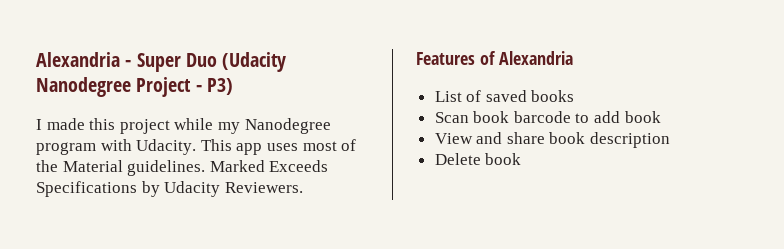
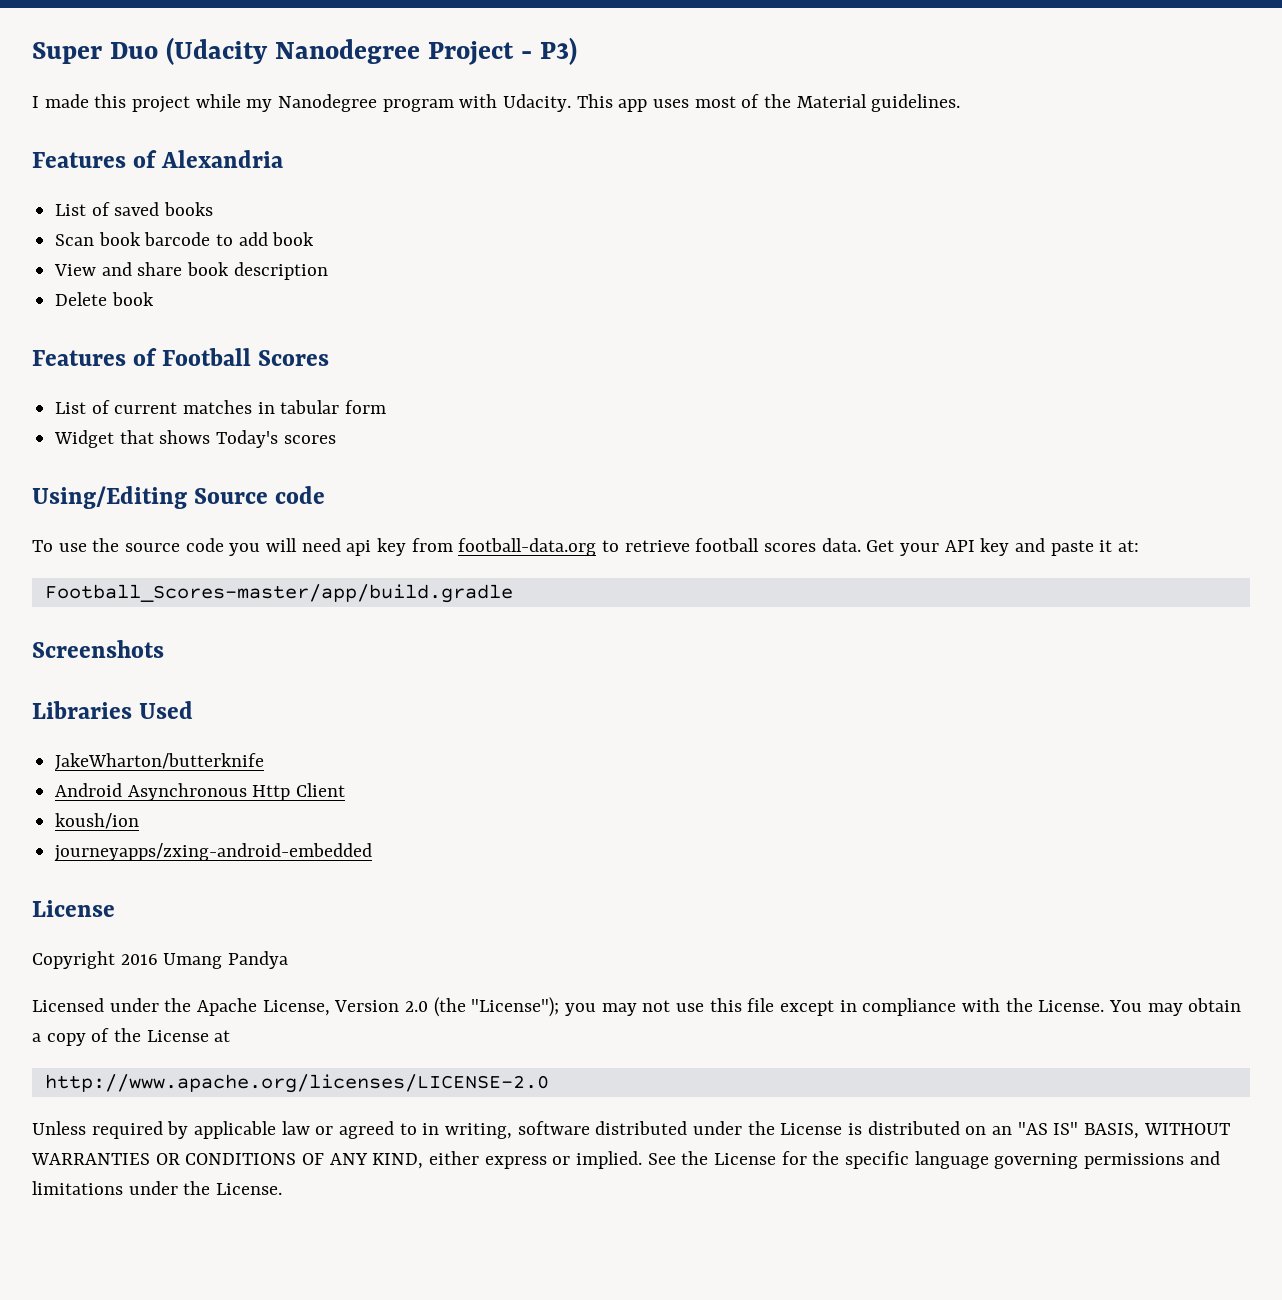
[36,52,132,67] Alexandria - -> (32, 53) none
[209,160,329,172] [36,181,303,197] Marked Exceeds Specifications by Udacity Reviewers. -> (961, 103) none
(522, 159) none -> [32,348,330,366] [55,400,387,414] [54,430,336,448] [32,486,326,509] [32,538,1140,556] [44,584,513,603] [32,640,164,658] [32,701,194,719] [55,753,265,770] [55,783,346,801] [55,813,140,829] [54,843,373,862] [32,900,115,917] [32,951,289,969] [32,997,1242,1017] [32,1028,231,1046] [44,1074,549,1093] [32,1121,1230,1139] [31,1151,1220,1169] [32,1181,283,1195] // Features of Football Scores // List of current matches in tabular form // Widget that shows Today's scores // Using/Editing Source code // To use the source code you will need api key from football-data.org to retrieve football scores data. Get your API key and paste it at: // Football_Scores-master/app/build.gradle // Screenshots // Libraries Used // JakeWharton/butterknife // Android Asynchronous Http Client // koush/ion // journeyapps/zxing-android-embedded // License // Copyright 2016 Umang Pandya // Licensed under the Apache License, Version 2.0 (the "License"); you may not use this file except in compliance with the License. You may obtain a copy of the License at // http://www.apache.org/licenses/LICENSE-2.0 // Unless required by applicable law or agreed to in writing, software distributed under the License is distributed on an "AS IS" BASIS, WITHOUT WARRANTIES OR CONDITIONS OF ANY KIND, either express or implied. See the License for the specific language governing permissions and limitations under the License.

